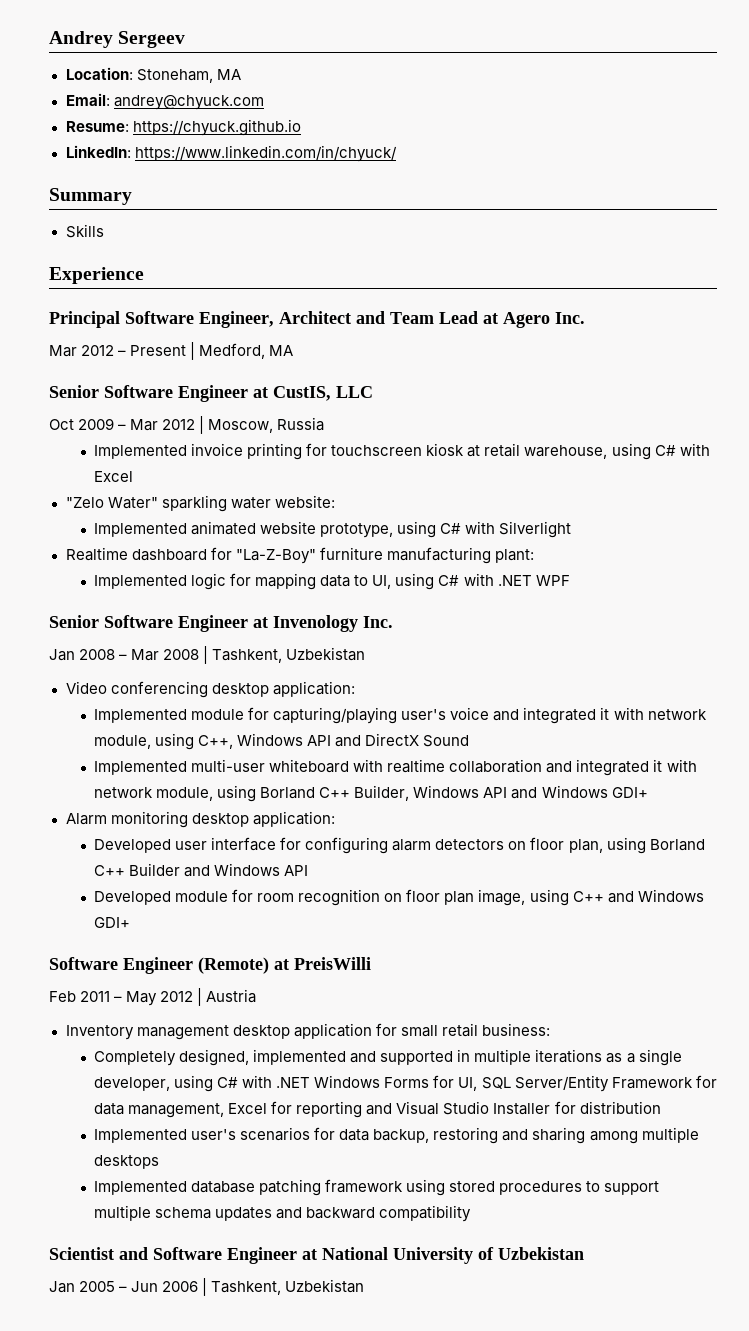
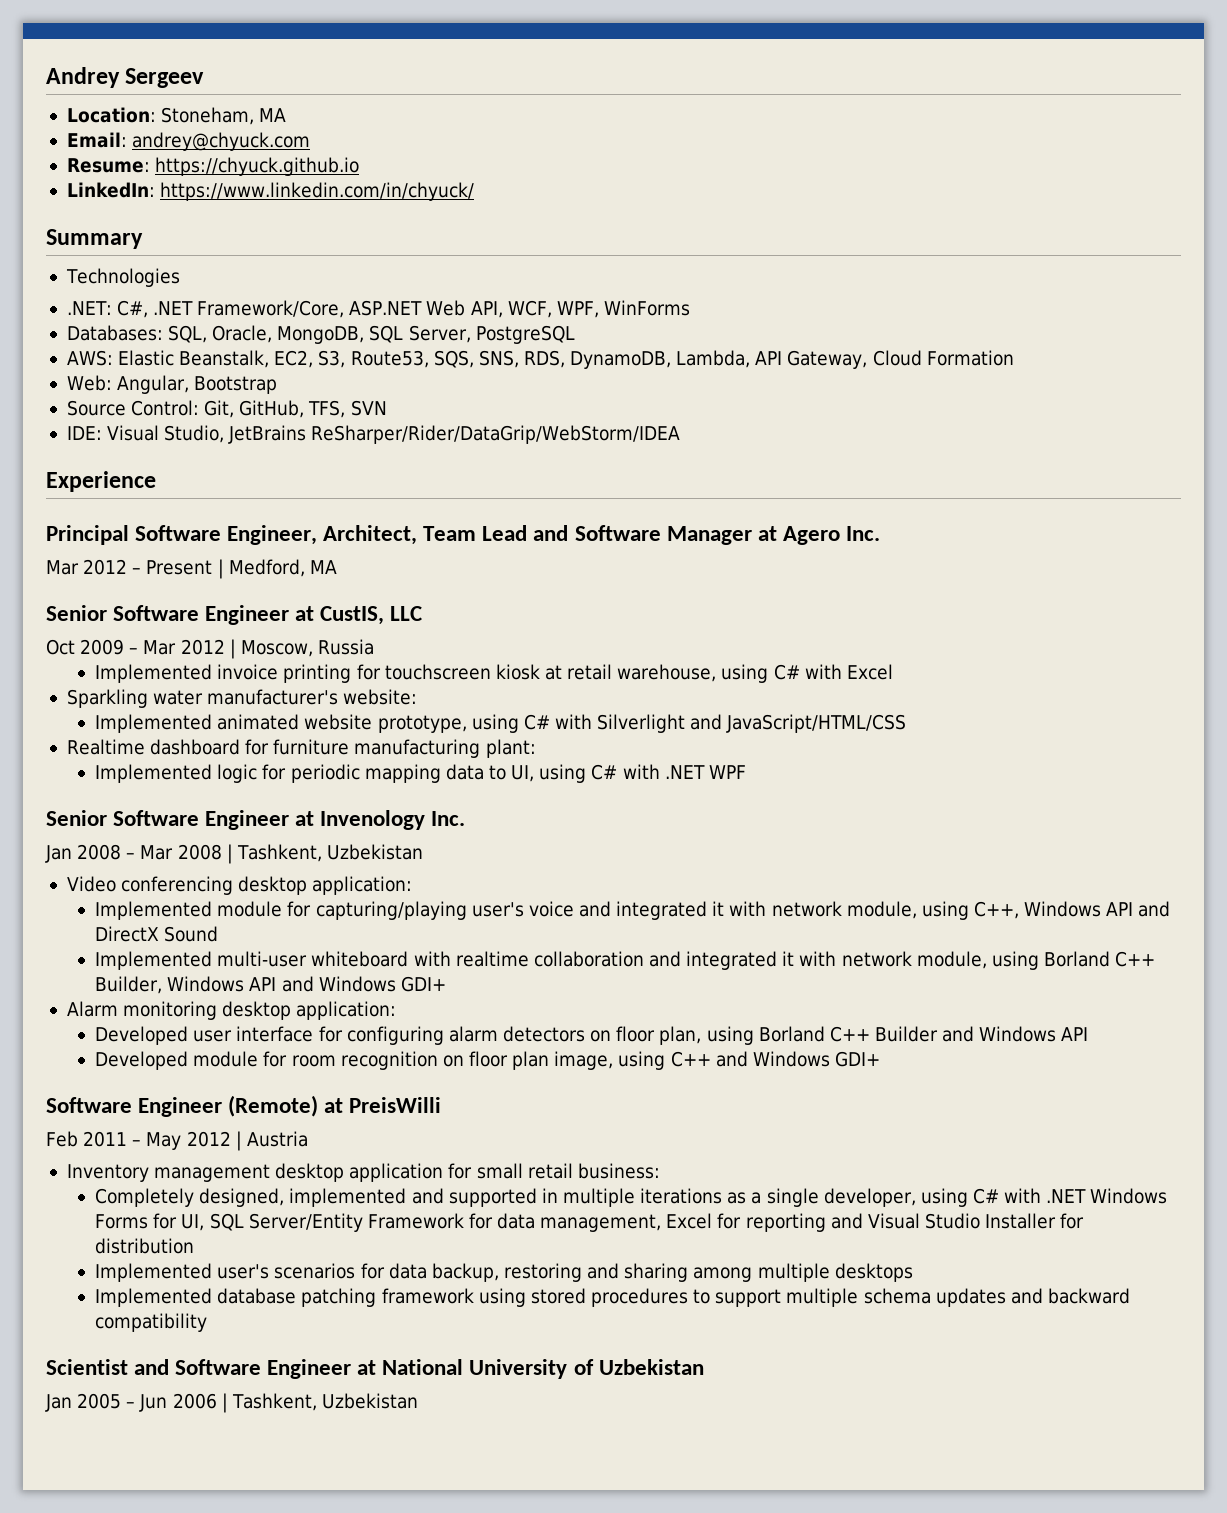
[65,224,104,238] [49,267,144,284] [49,311,478,328] Skills // Experience // Principal Software Engineer, Architect and Team Lead -> [65,268,180,287] [66,300,690,318] [66,325,575,344] [66,350,1014,369] [66,375,278,394] [66,400,387,418] [66,425,681,444] [46,471,156,492] [46,525,752,545] Technologies // .NET: C#, .NET Framework/Core, ASP.NET Web API, WCF, WPF, WinForms // Databases: SQL, Oracle, MongoDB, SQL Server, PostgreSQL // AWS: Elastic Beanstalk, EC2, S3, Route53, SQS, SNS, RDS, DynamoDB, Lambda, API Gateway, Cloud Formation // Web: Angular, Bootstrap // Source Control: Git, GitHub, TFS, SVN // IDE: Visual Studio, JetBrains ReSharper/Rider/DataGrip/WebStorm/IDEA // Experience // Principal Software Engineer, Architect, Team Lead and Software Manager
[65,495,271,512] "Zelo Water" sparkling water -> [66,689,339,708] Sparkling water manufacturer's
(572, 529) none -> [690,714,907,733] and JavaScript/HTML/CSS
[235,549,316,564] "La-Z-Boy" -> (270, 747) none
(252, 579) none -> [290,764,360,783] periodic

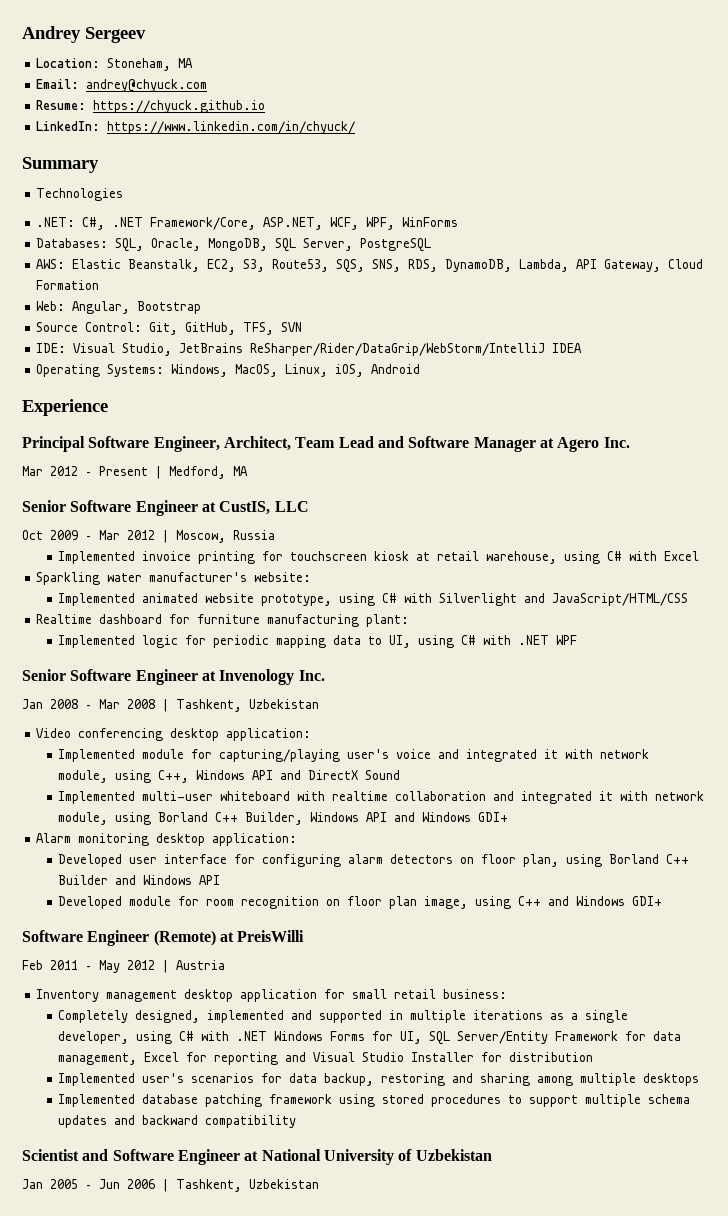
[349,300,503,318] ASP.NET Web API, -> [263,217,324,230] ASP.NET,
[311,425,681,444] ReSharper/Rider/DataGrip/WebStorm/IDEA -> [250,343,583,356] [36,364,421,377] ReSharper/Rider/DataGrip/WebStorm/IntelliJ IDEA // Operating Systems: Windows, MacOS, Linux, iOS, Android

